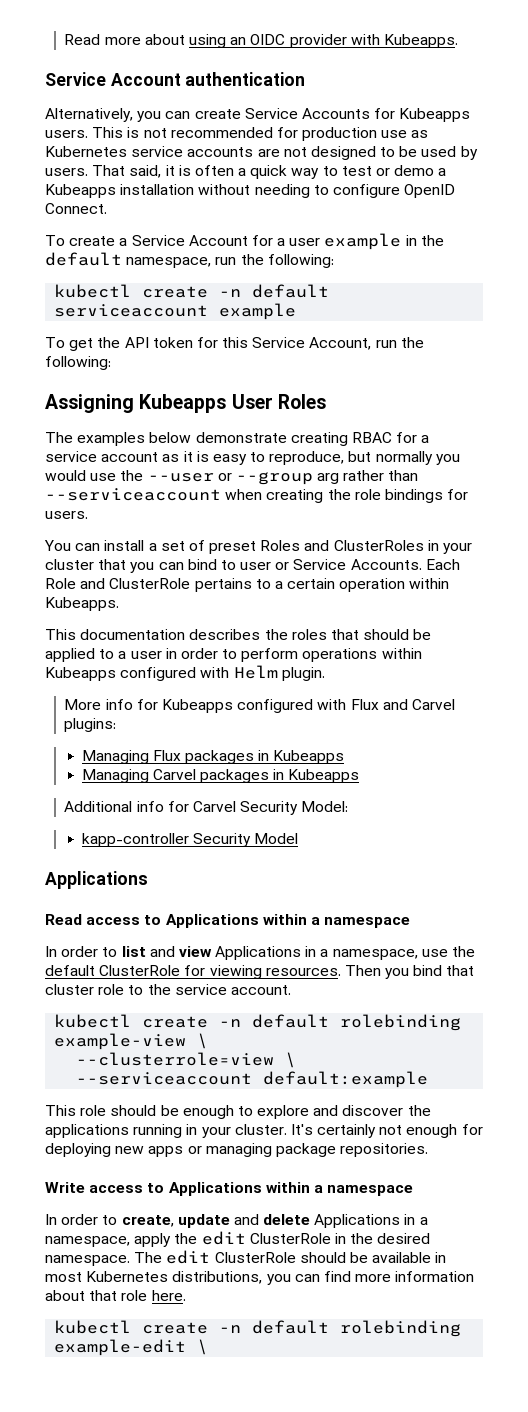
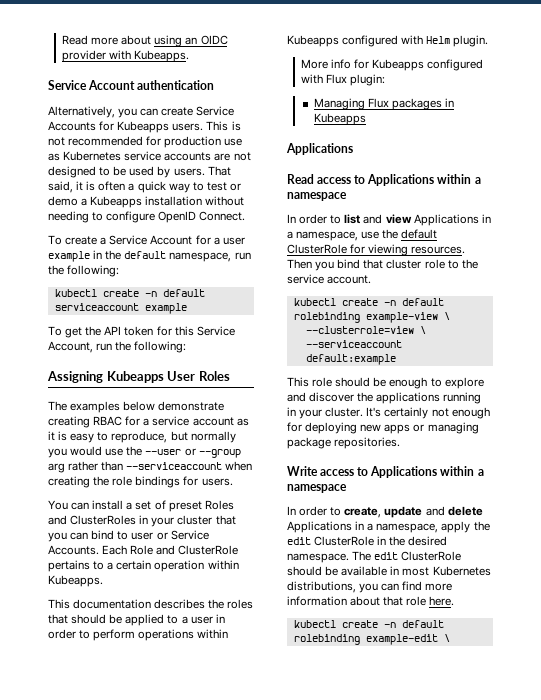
[382,699,455,710] [64,718,117,732] and Carvel plugins: -> [350,74,386,86] plugin:
[81,769,360,783] [64,801,349,815] [81,833,298,847] // Managing Carvel packages in Kubeapps // Additional info for Carvel Security Model: // kapp-controller Security Model -> (366, 119) none

